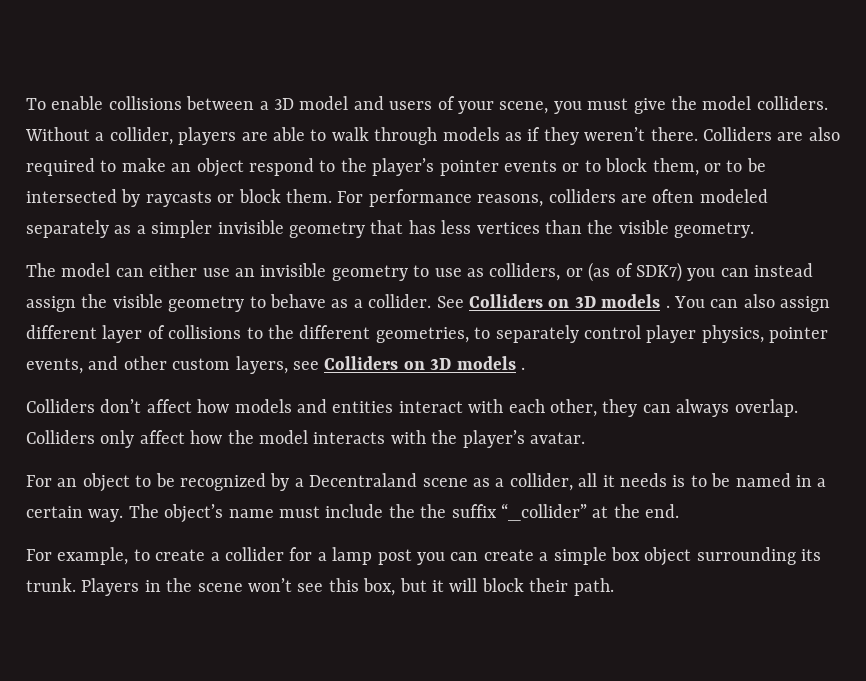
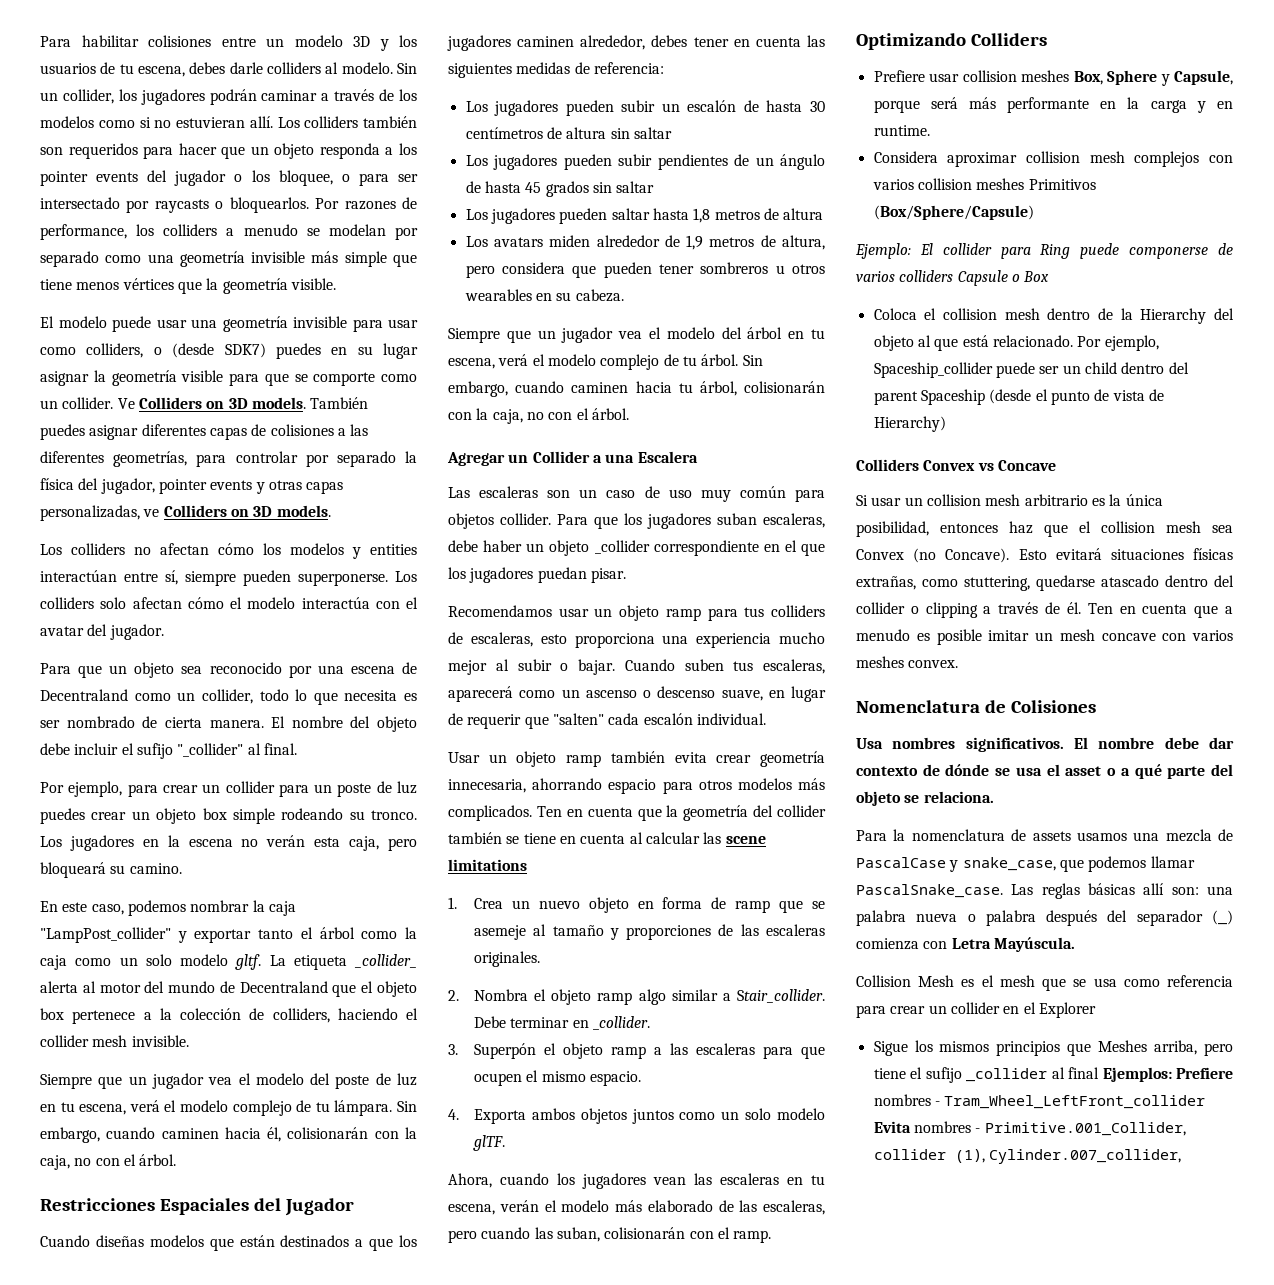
[26,96,828,114] [25,127,840,145] [26,158,766,177] [26,189,768,207] [26,220,755,238] [26,262,814,282] [26,294,831,312] [26,325,829,343] [26,356,525,374] [26,399,798,417] [26,430,585,448] [26,473,827,492] [26,503,680,523] [26,547,822,566] [26,578,614,596] To enable collisions between a 3D model and users of your scene, you must give the model colliders. Without a collider, players are able to walk through models as if they weren’t there. Colliders are also required to make an object respond to the player’s pointer events or to block them, or to be intersected by raycasts or block them. For performance reasons, colliders are often modeled separately as a simpler invisible geometry that has less vertices than the visible geometry. // The model can either use an invisible geometry to use as colliders, or (as of SDK7) you can instead assign the visible geometry to behave as a collider. See Colliders on 3D models . You can also assign different layer of collisions to the different geometries, to separately control player physics, pointer events, and other custom layers, see Colliders on 3D models . // Colliders don’t affect how models and entities interact with each other, they can always overlap. Colliders only affect how the model interacts with the player’s avatar. // For an object to be recognized by a Decentraland scene as a collider, all it needs is to be named in a certain way. The object’s name must include the the suffix “_collider” at the end. // For example, to create a collider for a lamp post you can create a simple box object surrounding its trunk. Players in the scene won’t see this box, but it will block their path. -> [40,35,417,51] [40,62,417,77] [40,89,418,105] [40,116,417,128] [40,143,417,159] [40,170,418,186] [40,197,417,213] [40,224,419,240] [40,251,417,267] [40,278,336,294] [40,316,418,332] [40,343,418,359] [40,370,417,386] [40,397,369,409] [40,424,369,440] [40,451,418,467] [40,478,344,494] [40,505,331,521] [40,543,417,559] [40,570,417,586] [40,597,418,609] [40,624,164,640] [40,662,417,678] [40,689,417,705] [40,716,417,732] [40,743,297,759] [40,781,418,797] [40,808,417,824] [40,835,418,851] [40,862,182,878] [40,900,296,916] [40,927,418,943] [40,954,417,970] [40,981,417,997] [40,1008,418,1024] [40,1035,189,1047] [40,1073,418,1089] [40,1100,418,1116] [40,1127,417,1143] [40,1154,177,1170] [40,1198,354,1216] [40,1235,417,1251] [447,35,825,51] [448,62,664,78] [465,100,825,116] [465,127,672,139] [465,154,825,170] [465,181,655,197] [465,208,824,224] [465,235,825,250] [465,262,825,278] [464,289,624,302] [448,327,826,343] [448,354,763,370] [448,381,825,397] [448,408,629,424] [447,451,698,466] [448,486,825,502] [448,513,825,529] [448,540,825,556] [448,567,626,583] [448,605,825,621] [448,632,825,648] [448,659,825,675] [448,686,826,702] [448,713,766,729] [448,751,825,767] [448,778,825,794] [448,805,826,821] [448,832,766,844] [448,859,527,871] [448,897,825,913] [473,924,825,940] [473,951,540,967] [448,989,825,1005] [473,1016,650,1030] [448,1043,826,1059] [473,1070,641,1086] [448,1108,825,1124] [472,1135,505,1151] [448,1173,825,1189] [448,1200,825,1215] [448,1227,772,1243] [856,33,1047,50] [873,70,1233,86] [873,97,1233,113] [873,125,930,136] [873,151,1233,167] [872,178,1096,190] [873,205,1034,220] [855,243,1233,259] [856,270,1050,286] [873,308,1234,324] [873,335,1159,351] [873,362,1189,378] [873,389,1164,405] [873,416,946,432] [856,459,1056,471] [856,494,1163,506] [856,521,1233,537] [856,548,1233,563] [856,575,1234,591] [856,602,1233,618] [856,629,1233,645] [856,656,959,668] [856,700,1096,713] [856,737,1234,752] [856,764,1233,779] [856,791,994,806] [856,829,1233,842] [856,856,1195,872] [856,883,1233,899] [856,910,1233,926] [856,937,1075,952] [856,975,1233,991] [856,1002,1096,1018] [873,1040,1233,1056] [873,1067,1233,1083] [873,1094,1206,1109] [873,1121,1186,1136] [873,1149,1181,1164] Para habilitar colisiones entre un modelo 3D y los usuarios de tu escena, debes darle colliders al modelo. Sin un collider, los jugadores podrán caminar a través de los modelos como si no estuvieran allí. Los colliders también son requeridos para hacer que un objeto responda a los pointer events del jugador o los bloquee, o para ser intersectado por raycasts o bloquearlos. Por razones de performance, los colliders a menudo se modelan por separado como una geometría invisible más simple que tiene menos vértices que la geometría visible. // El modelo puede usar una geometría invisible para usar como colliders, o (desde SDK7) puedes en su lugar asignar la geometría visible para que se comporte como un collider. Ve Colliders on 3D models. También puedes asignar diferentes capas de colisiones a las diferentes geometrías, para controlar por separado la física del jugador, pointer events y otras capas personalizadas, ve Colliders on 3D models. // Los colliders no afectan cómo los modelos y entities interactúan entre sí, siempre pueden superponerse. Los colliders solo afectan cómo el modelo interactúa con el avatar del jugador. // Para que un objeto sea reconocido por una escena de Decentraland como un collider, todo lo que necesita es ser nombrado de cierta manera. El nombre del objeto debe incluir el sufijo "_collider" al final. // Por ejemplo, para crear un collider para un poste de luz puedes crear un objeto box simple rodeando su tronco. Los jugadores en la escena no verán esta caja, pero bloqueará su camino. // En este caso, podemos nombrar la caja "LampPost_collider" y exportar tanto el árbol como la caja como un solo modelo gltf. La etiqueta _collider_ alerta al motor del mundo de Decentraland que el objeto box pertenece a la colección de colliders, haciendo el collider mesh invisible. // Siempre que un jugador vea el modelo del poste de luz en tu escena, verá el modelo complejo de tu lámpara. Sin embargo, cuando caminen hacia él, colisionarán con la caja, no con el árbol. // Restricciones Espaciales del Jugador // Cuando diseñas modelos que están destinados a que los jugadores caminen alrededor, debes tener en cuenta las siguientes medidas de referencia: // Los jugadores pueden subir un escalón de hasta 30 centímetros de altura sin saltar // Los jugadores pueden subir pendientes de un ángulo de hasta 45 grados sin saltar // Los jugadores pueden saltar hasta 1,8 metros de altura // Los avatars miden alrededor de 1,9 metros de altura, pero considera que pueden tener sombreros u otros wearables en su cabeza. // Siempre que un jugador vea el modelo del árbol en tu escena, verá el modelo complejo de tu árbol. Sin embargo, cuando caminen hacia tu árbol, colisionarán con la caja, no con el árbol. // Agregar un Collider a una Escalera // Las escaleras son un caso de uso muy común para objetos collider. Para que los jugadores suban escaleras, debe haber un objeto _collider correspondiente en el que los jugadores puedan pisar. // Recomendamos usar un objeto ramp para tus colliders de escaleras, esto proporciona una experiencia mucho mejor al subir o bajar. Cuando suben tus escaleras, aparecerá como un ascenso o descenso suave, en lugar de requerir que "salten" cada escalón individual. // Usar un objeto ramp también evita crear geometría innecesaria, ahorrando espacio para otros modelos más complicados. Ten en cuenta que la geometría del collider también se tiene en cuenta al calcular las scene limitations // 1. Crea un nuevo objeto en forma de ramp que se asemeje al tamaño y proporciones de las escaleras originales. // 2. Nombra el objeto ramp algo similar a Stair_collider. Debe terminar en _collider. // 3. Superpón el objeto ramp a las escaleras para que ocupen el mismo espacio. // 4. Exporta ambos objetos juntos como un solo modelo glTF. // Ahora, cuando los jugadores vean las escaleras en tu escena, verán el modelo más elaborado de las escaleras, pero cuando las suban, colisionarán con el ramp. // Optimizando Colliders // Prefiere usar collision meshes Box, Sphere y Capsule, porque será más performante en la carga y en runtime. // Considera aproximar collision mesh complejos con varios collision meshes Primitivos (Box/Sphere/Capsule) // Ejemplo: El collider para Ring puede componerse de varios colliders Capsule o Box // Coloca el collision mesh dentro de la Hierarchy del objeto al que está relacionado. Por ejemplo, Spaceship_collider puede ser un child dentro del parent Spaceship (desde el punto de vista de Hierarchy) // Colliders Convex vs Concave // Si usar un collision mesh arbitrario es la única posibilidad, entonces haz que el collision mesh sea Convex (no Concave). Esto evitará situaciones físicas extrañas, como stuttering, quedarse atascado dentro del collider o clipping a través de él. Ten en cuenta que a menudo es posible imitar un mesh concave con varios meshes convex. // Nomenclatura de Colisiones // Usa nombres significativos. El nombre debe dar contexto de dónde se usa el asset o a qué parte del objeto se relaciona. // Para la nomenclatura de assets usamos una mezcla de PascalCase y snake_case, que podemos llamar PascalSnake_case. Las reglas básicas allí son: una palabra nueva o palabra después del separador (_) comienza con Letra Mayúscula. // Collision Mesh es el mesh que se usa como referencia para crear un collider en el Explorer // Sigue los mismos principios que Meshes arriba, pero tiene el sufijo _collider al final Ejemplos: Prefiere nombres - Tram_Wheel_LeftFront_collider Evita nombres - Primitive.001_Collider, collider (1), Cylinder.007_collider,

